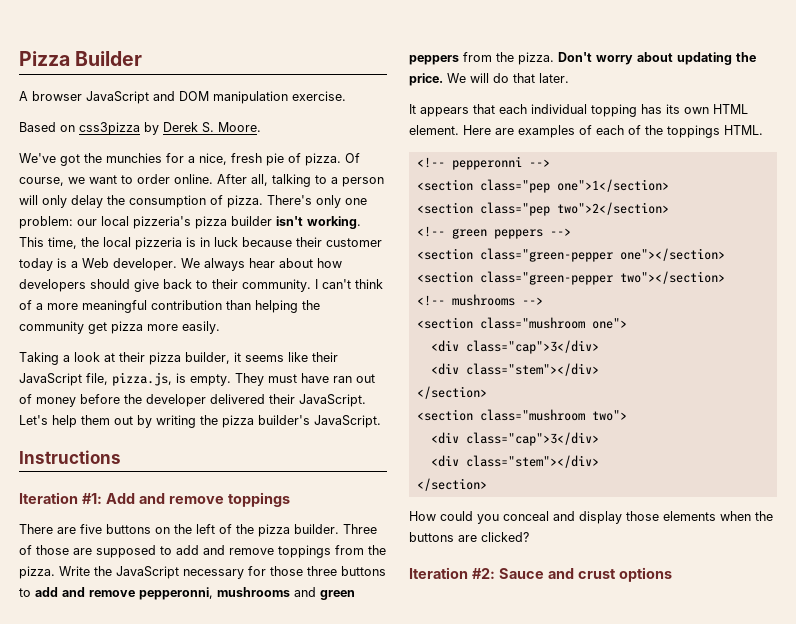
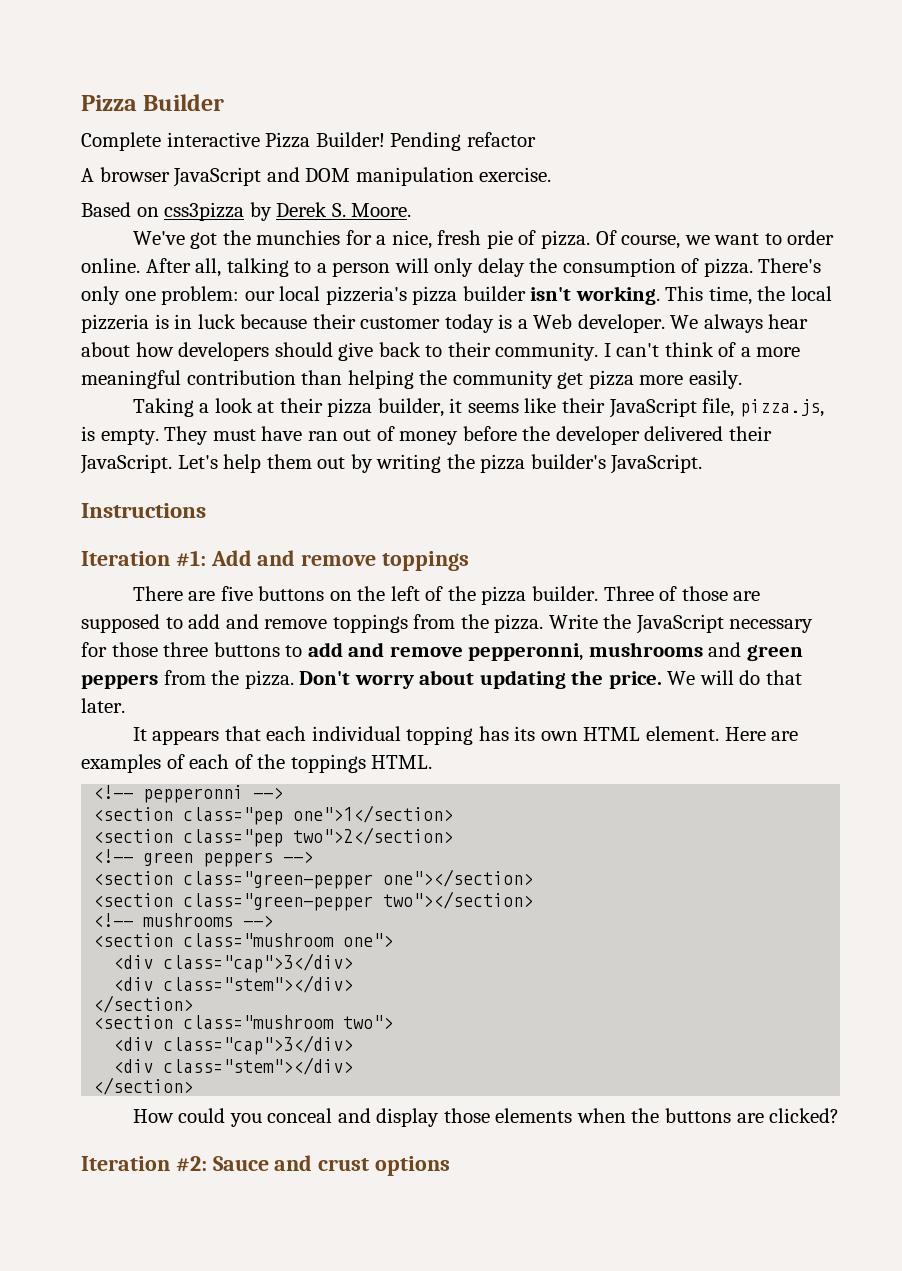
(143, 58) none -> [81,132,536,151] // Complete interactive Pizza Builder! Pending refactor

